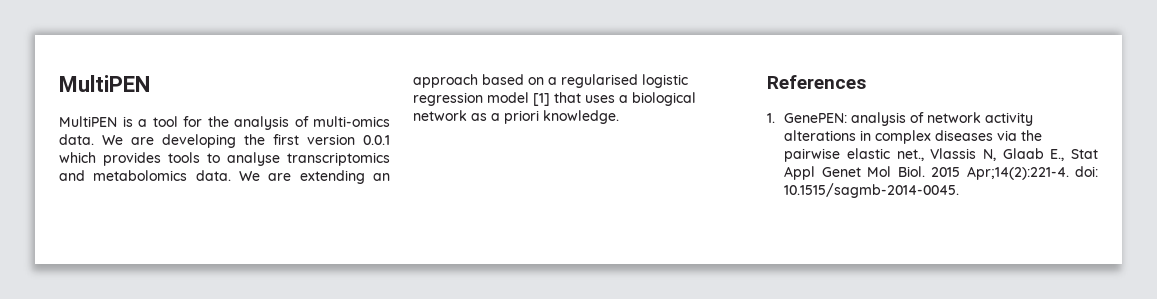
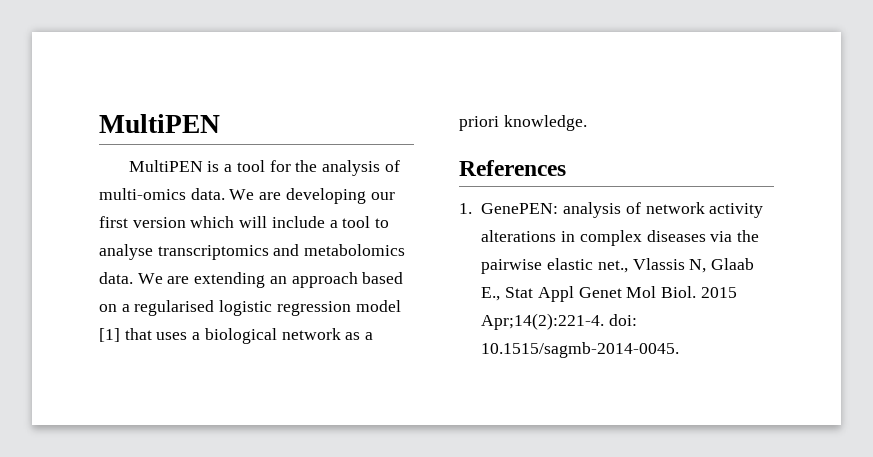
[244,134,265,145] the -> [370,192,395,200] our
[363,135,390,145] [59,152,200,166] 0.0.1 which provides tools -> [190,216,371,228] which will include a tool

